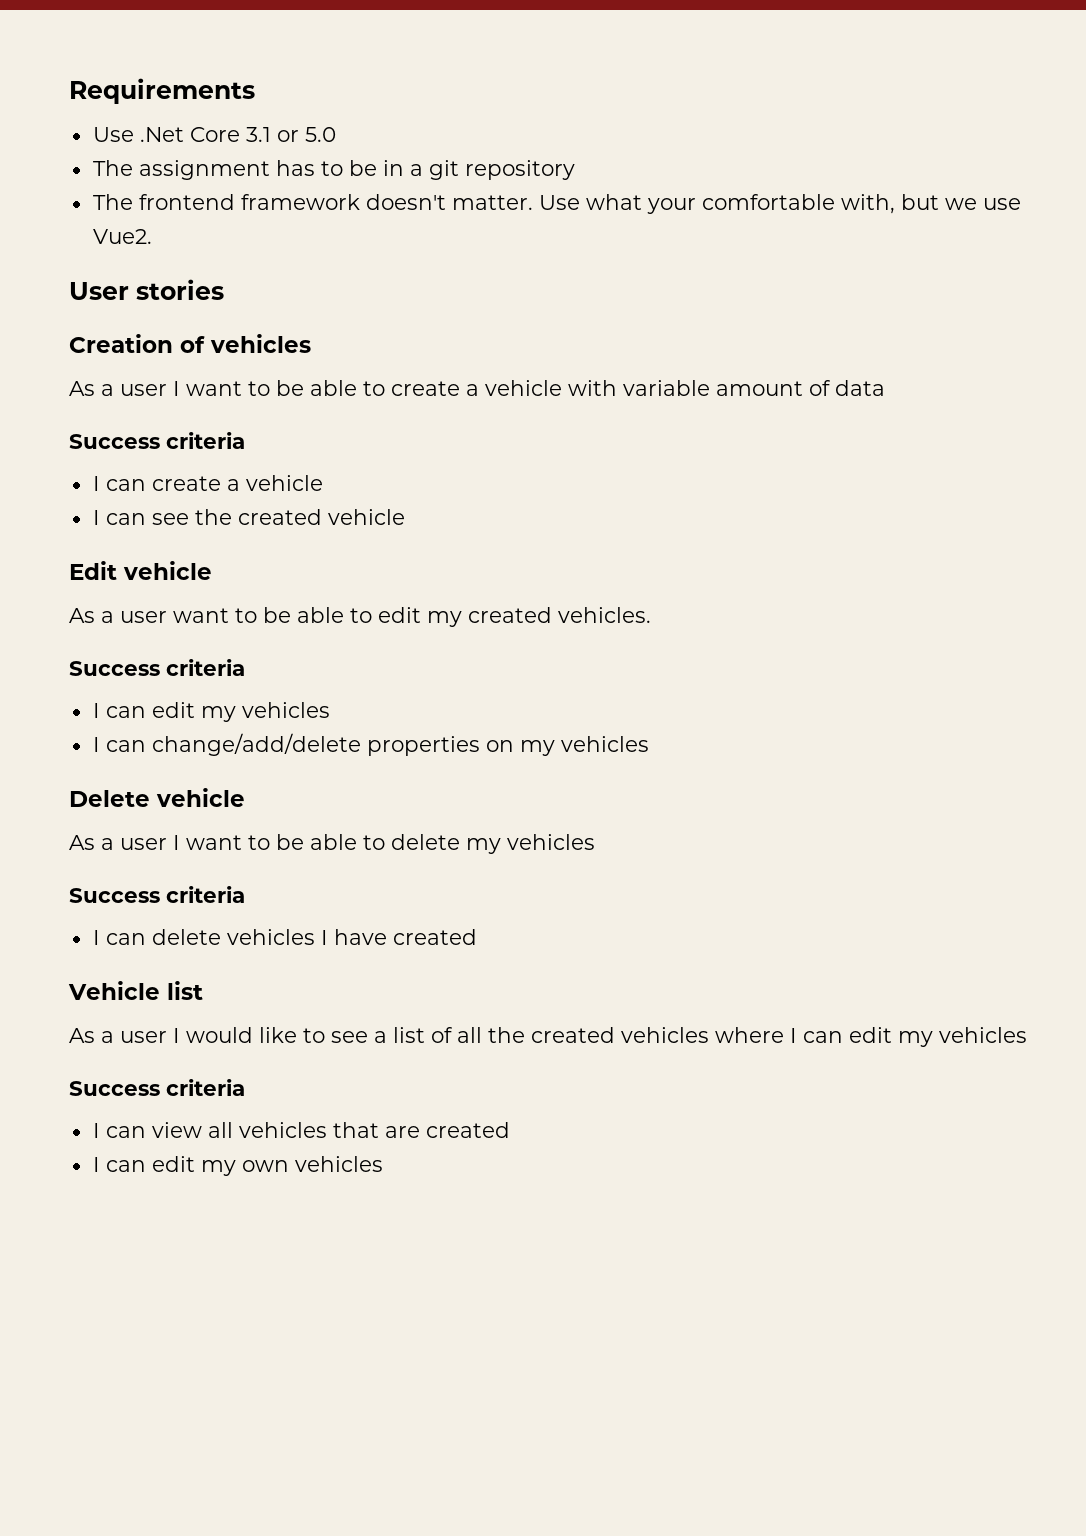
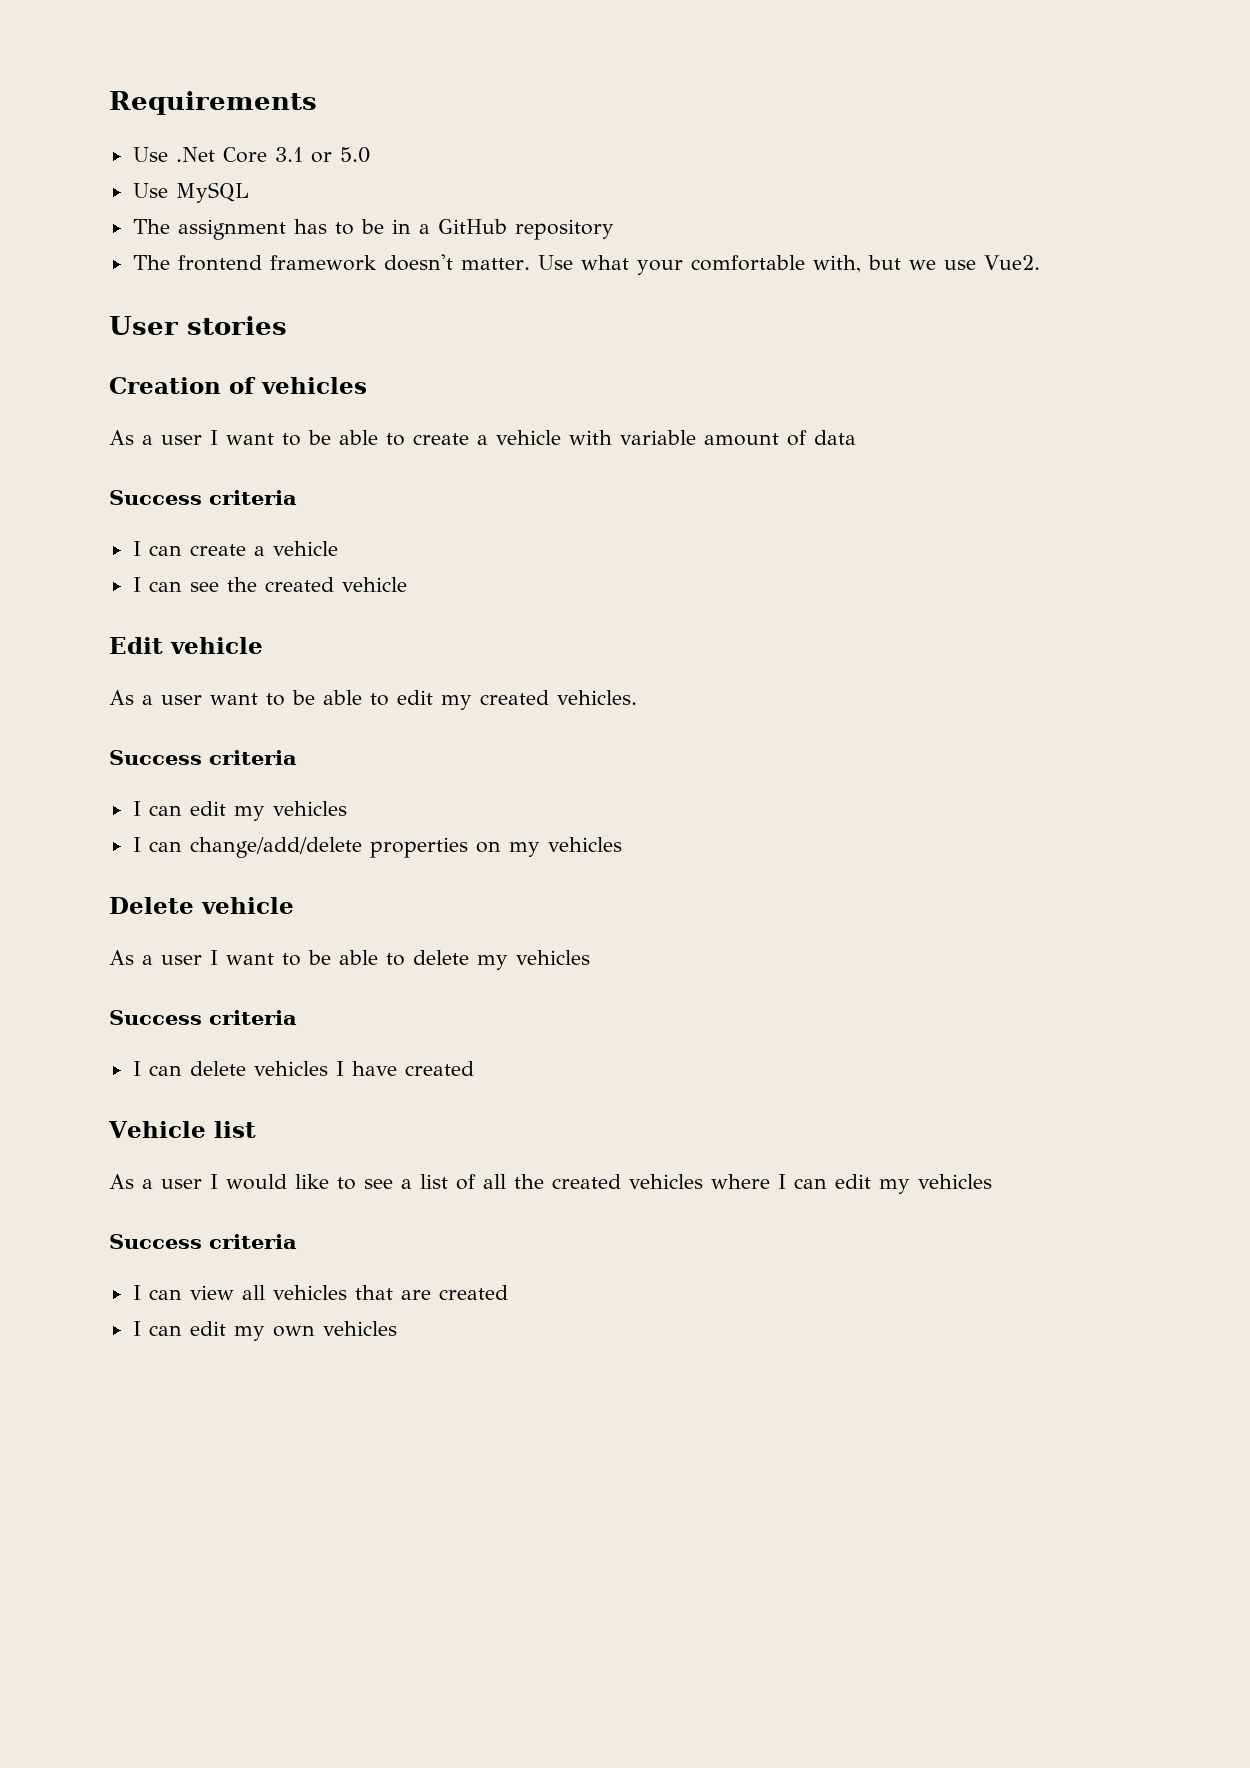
(336, 134) none -> [132,182,249,203] // Use MySQL
[428,160,459,180] git -> [437,219,507,234] GitHub

